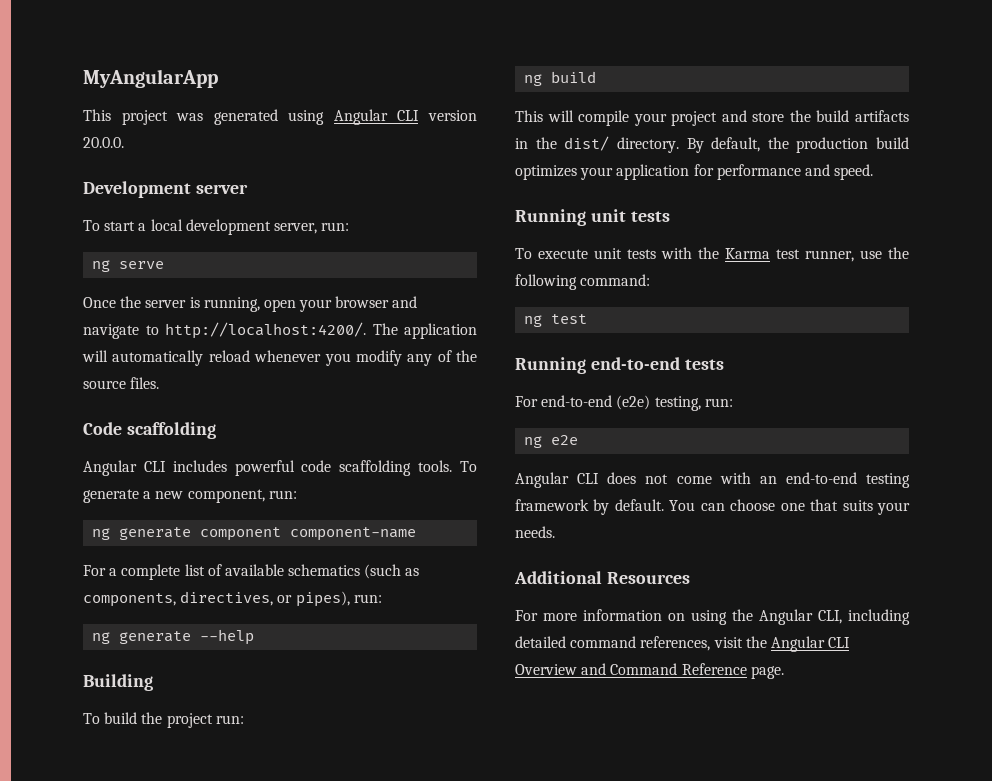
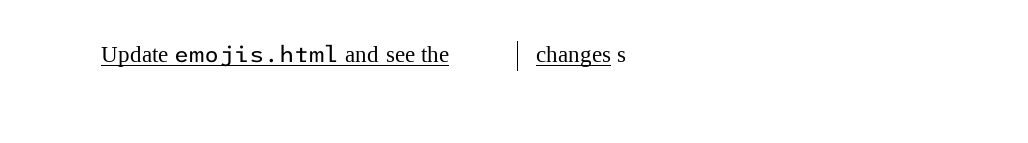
[83,69,218,88] [83,109,477,125] [83,137,124,148] [83,181,248,198] [83,219,350,235] [92,260,165,272] [83,296,418,312] [83,322,477,339] [82,350,477,366] [83,377,160,389] [83,422,216,439] [83,460,477,476] [83,489,297,503] [92,527,417,541] [83,564,420,580] [83,591,382,607] [92,629,255,645] [83,674,153,691] [83,712,244,728] [524,71,597,86] [515,110,909,126] [515,136,909,153] [515,164,874,180] [515,209,670,226] [515,247,909,262] [515,274,651,290] [524,314,588,327] [515,357,724,374] [515,395,733,411] [524,435,579,448] [515,472,910,488] [515,499,910,515] [515,526,555,538] [514,571,690,584] [515,609,910,625] [515,636,851,652] [515,663,784,679] MyAngularApp // This project was generated using Angular CLI version 20.0.0. // Development server // To start a local development server, run: // ng serve // Once the server is running, open your browser and navigate to http://localhost:4200/. The application will automatically reload whenever you modify any of the source files. // Code scaffolding // Angular CLI includes powerful code scaffolding tools. To generate a new component, run: // ng generate component component-name // For a complete list of available schematics (such as components, directives, or pipes), run: // ng generate --help // Building // To build the project run: // ng build // This will compile your project and store the build artifacts in the dist/ directory. By default, the production build optimizes your application for performance and speed. // Running unit tests // To execute unit tests with the Karma test runner, use the following command: // ng test // Running end-to-end tests // For end-to-end (e2e) testing, run: // ng e2e // Angular CLI does not come with an end-to-end testing framework by default. You can choose one that suits your needs. // Additional Resources // For more information on using the Angular CLI, including detailed command references, visit the Angular CLI Overview and Command Reference page. -> [101,44,627,67] Update emojis.html and see the changes s

